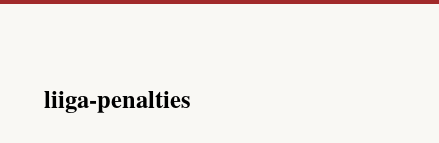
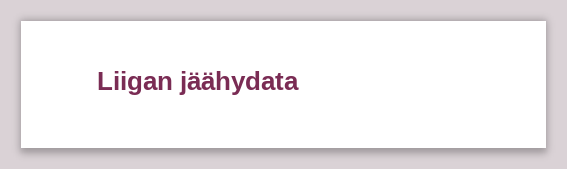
[44,91,191,113] liiga-penalties -> [97,71,300,95] Liigan jäähydata

